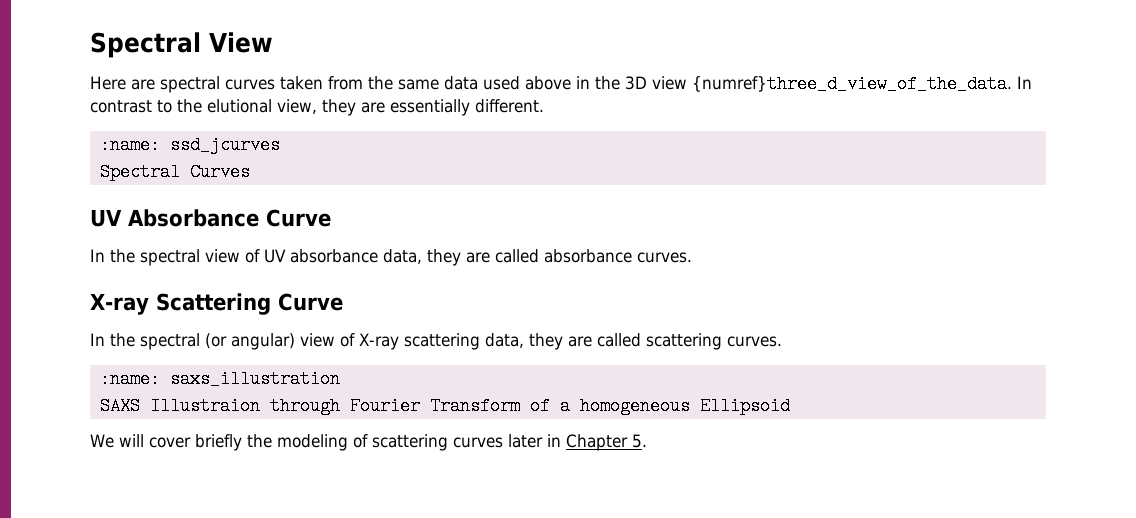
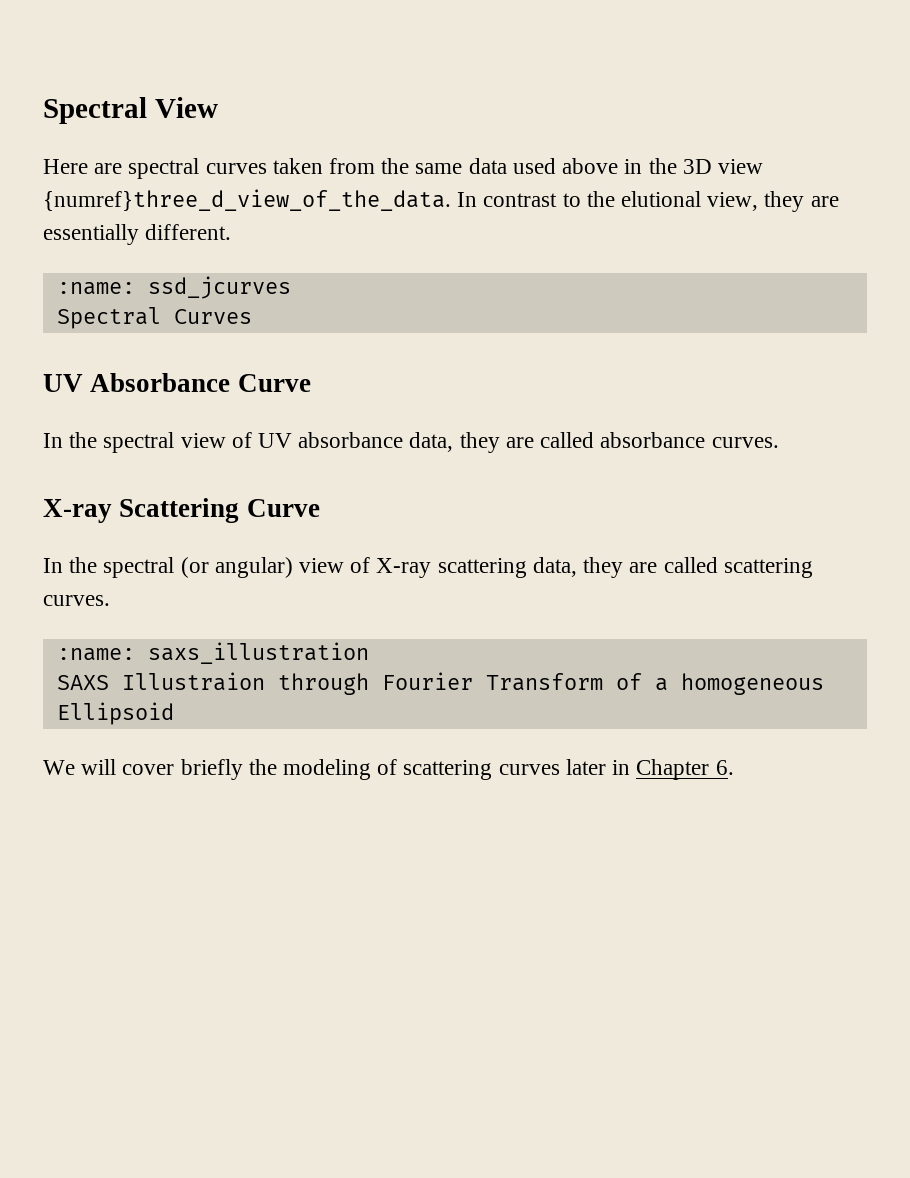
[631,434,647,448] 5. -> [715,760,734,775] 6.

